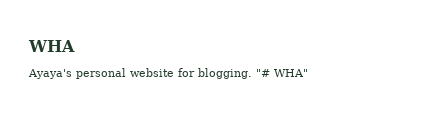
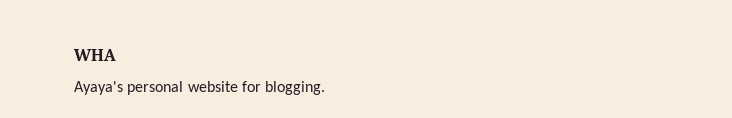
[256,69,308,77] "# WHA" -> (326, 88) none

